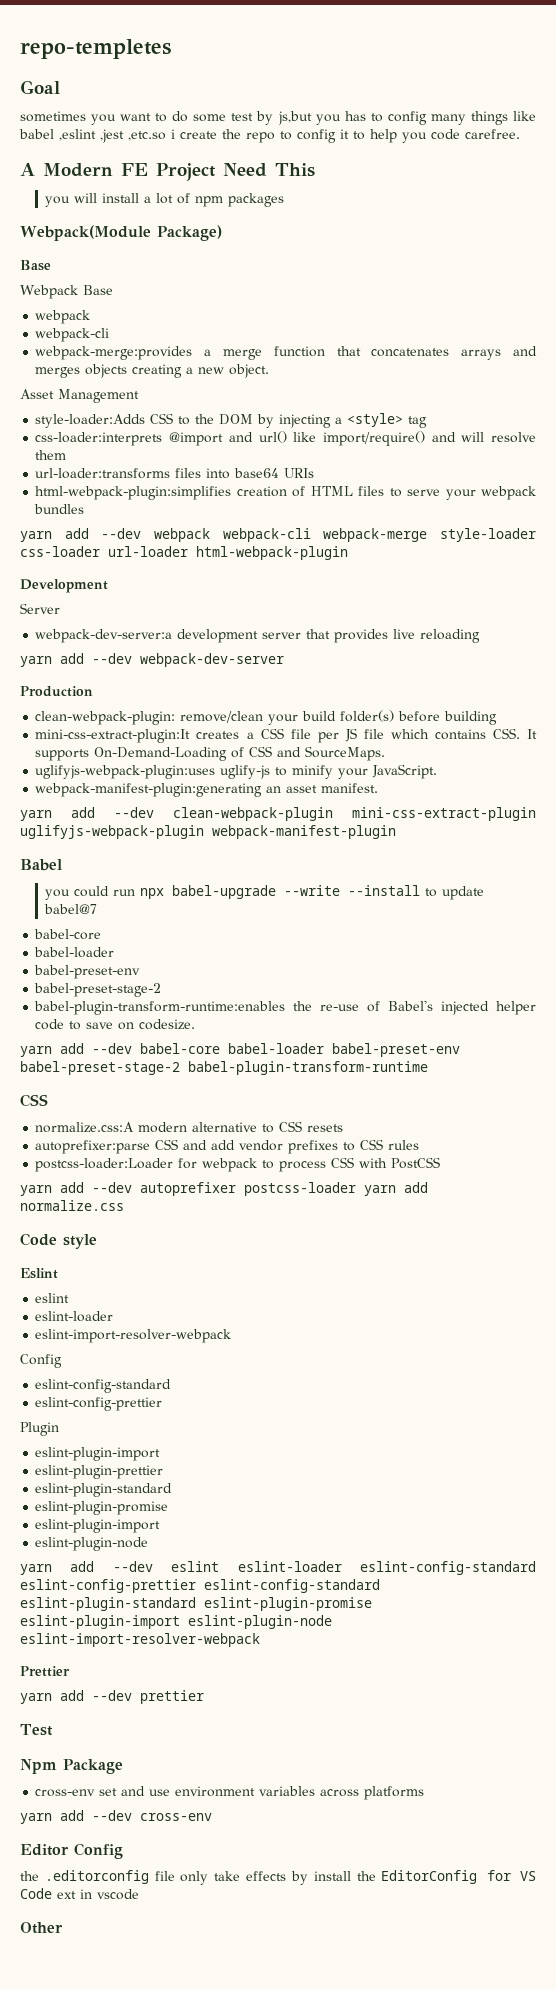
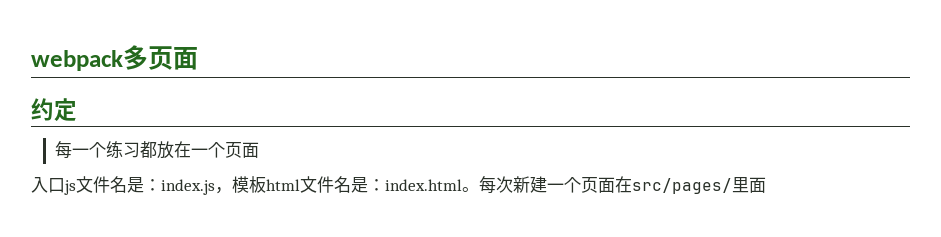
[20,39,171,59] [20,80,60,94] [20,111,536,125] [19,129,520,143] [20,163,315,181] [45,193,285,207] [20,225,222,241] [20,260,51,271] [20,285,113,299] [35,310,91,324] [35,328,110,342] [35,346,538,360] [35,364,270,378] [20,389,139,403] [35,413,428,428] [35,431,536,446] [35,450,67,460] [35,468,315,479] [35,486,536,500] [34,504,85,514] [20,528,536,542] [20,546,348,560] [20,579,108,593] [20,603,60,614] [35,629,481,643] [20,653,284,667] [20,686,93,697] [35,710,498,725] [35,728,538,743] [35,746,386,761] [35,764,438,779] [35,783,379,797] [20,807,536,821] [20,825,396,839] [20,859,62,871] [45,885,485,900] [44,904,98,914] [34,929,102,940] [34,947,115,958] [34,965,141,979] [34,983,162,997] [34,1000,536,1015] [35,1019,196,1030] [20,1043,460,1057] [20,1061,428,1075] [20,1094,48,1107] [35,1121,344,1133] [35,1139,420,1154] [35,1157,441,1172] [20,1182,428,1196] [20,1200,124,1211] [20,1233,97,1249] [20,1268,58,1279] [35,1293,70,1303] [35,1311,114,1322] [35,1329,232,1343] [20,1354,62,1368] [35,1379,172,1393] [35,1397,163,1411] [20,1422,59,1436] [35,1447,161,1461] [35,1465,164,1479] [35,1483,173,1497] [35,1501,169,1515] [35,1519,161,1533] [35,1537,149,1551] [20,1561,536,1575] [20,1579,380,1593] [20,1597,372,1611] [20,1615,332,1629] [20,1633,260,1647] [20,1666,70,1677] [20,1690,204,1704] [20,1724,53,1736] [20,1759,123,1774] [35,1786,425,1800] [20,1810,212,1824] [20,1843,123,1859] [20,1870,536,1885] [20,1888,139,1900] [20,1922,63,1934] repo-templetes // Goal // sometimes you want to do some test by js,but you has to config many things like babel ,eslint ,jest ,etc.so i create the repo to config it to help you code carefree. // A Modern FE Project Need This // you will install a lot of npm packages // Webpack(Module Package) // Base // Webpack Base // webpack // webpack-cli // webpack-merge:provides a merge function that concatenates arrays and merges objects creating a new object. // Asset Management // style-loader:Adds CSS to the DOM by injecting a <style> tag // css-loader:interprets @import and url() like import/require() and will resolve them // url-loader:transforms files into base64 URIs // html-webpack-plugin:simplifies creation of HTML files to serve your webpack bundles // yarn add --dev webpack webpack-cli webpack-merge style-loader css-loader url-loader html-webpack-plugin // Development // Server // webpack-dev-server:a development server that provides live reloading // yarn add --dev webpack-dev-server // Production // clean-webpack-plugin: remove/clean your build folder(s) before building // mini-css-extract-plugin:It creates a CSS file per JS file which contains CSS. It supports On-Demand-Loading of CSS and SourceMaps. // uglifyjs-webpack-plugin:uses uglify-js to minify your JavaScript. // webpack-manifest-plugin:generating an asset manifest. // yarn add --dev clean-webpack-plugin mini-css-extract-plugin uglifyjs-webpack-plugin webpack-manifest-plugin // Babel // you could run npx babel-upgrade --write --install to update babel@7 // babel-core // babel-loader // babel-preset-env // babel-preset-stage-2 // babel-plugin-transform-runtime:enables the re-use of Babel's injected helper code to save on codesize. // yarn add --dev babel-core babel-loader babel-preset-env babel-preset-stage-2 babel-plugin-transform-runtime // CSS // normalize.css:A modern alternative to CSS resets // autoprefixer:parse CSS and add vendor prefixes to CSS rules // postcss-loader:Loader for webpack to process CSS with PostCSS // yarn add --dev autoprefixer postcss-loader yarn add normalize.css // Code style // Eslint // eslint // eslint-loader // eslint-import-resolver-webpack // Config // eslint-config-standard // eslint-config-prettier // Plugin // eslint-plugin-import // eslint-plugin-prettier // eslint-plugin-standard // eslint-plugin-promise // eslint-plugin-import // eslint-plugin-node // yarn add --dev eslint eslint-loader eslint-config-standard eslint-config-prettier eslint-config-standard eslint-plugin-standard eslint-plugin-promise eslint-plugin-import eslint-plugin-node eslint-import-resolver-webpack // Prettier // yarn add --dev prettier // Test // Npm Package // cross-env set and use environment variables across platforms // yarn add --dev cross-env // Editor Config // the .editorconfig file only take effects by install the EditorConfig for VS Code ext in vscode // Other -> [31,45,198,71] [31,98,77,122] [55,141,260,159] [31,176,766,195] webpack多页面 // 约定 // 每一个练习都放在一个页面 // 入口js文件名是：index.js，模板html文件名是：index.html。每次新建一个页面在src/pages/里面

